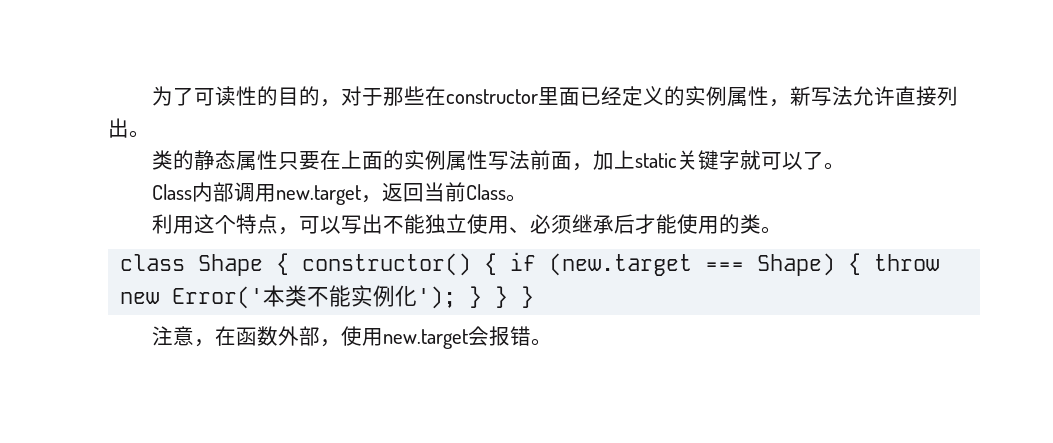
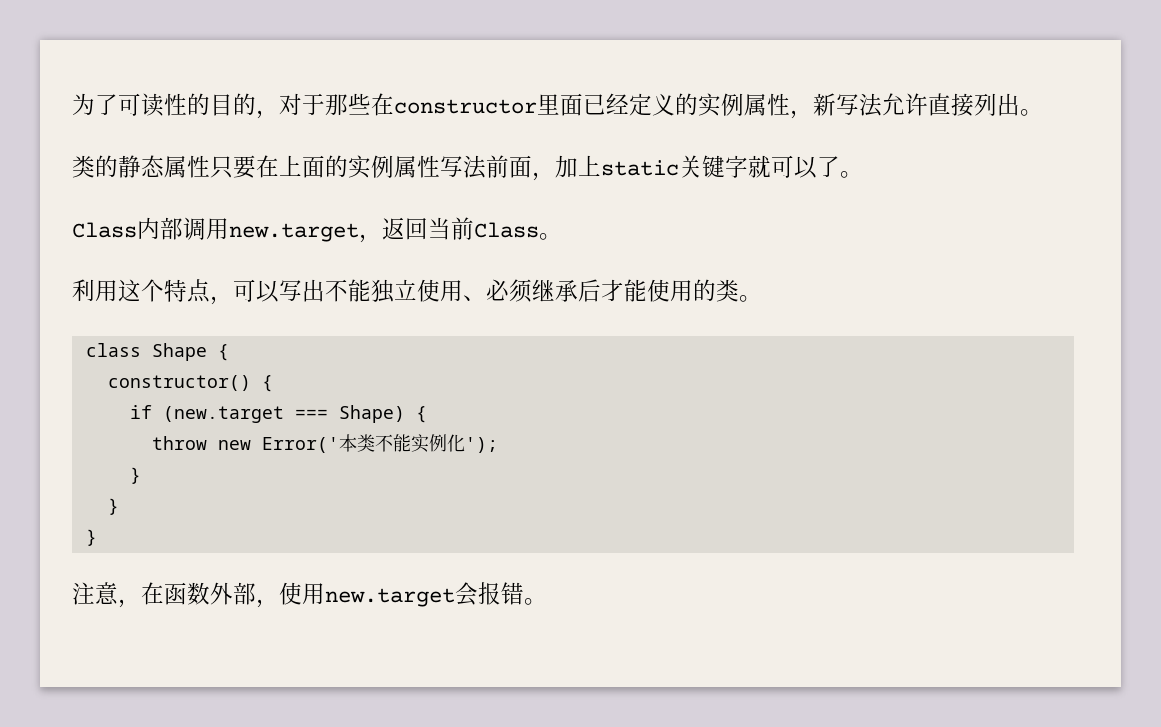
(290, 264) none -> (229, 352) //
(498, 264) none -> (273, 383) //
(862, 264) none -> (427, 414) //
[469,286,509,308] } } -> [129,467,141,484] [107,498,119,515] // } // } //

